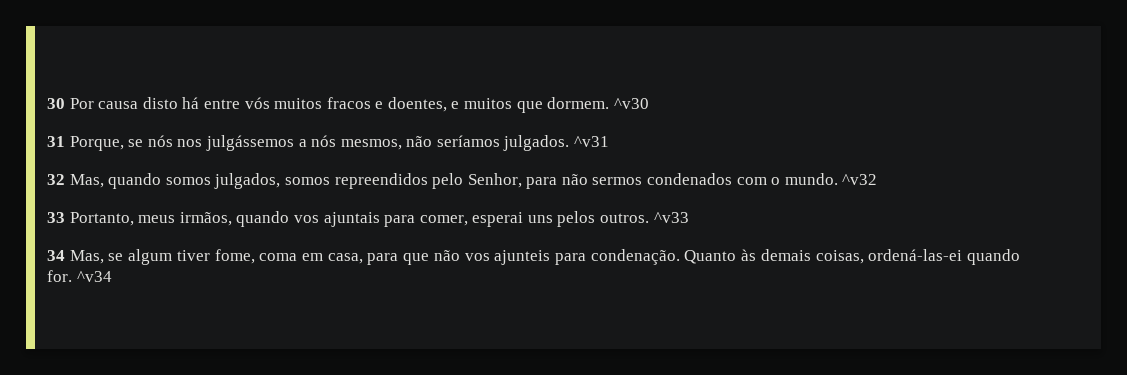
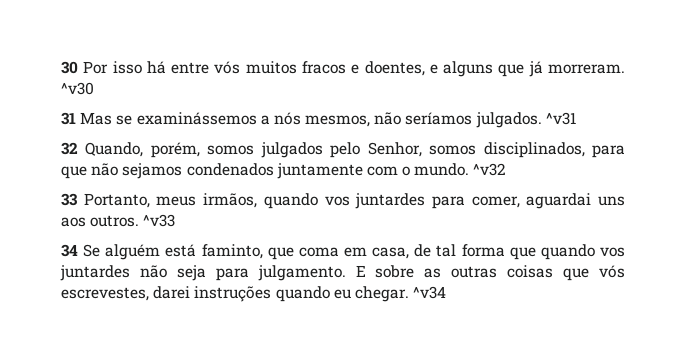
[98,97,178,109] causa disto -> [112,61,142,74] isso
[464,97,649,113] [47,135,294,151] muitos que dormem. ^v30 // 31 Porque, se nós nos julgássemos -> [443,61,625,77] [61,82,94,95] [61,112,257,125] alguns que já morreram. ^v30 // 31 Mas se examinássemos
[69,173,733,189] Mas, quando somos julgados, somos repreendidos pelo Senhor, para não sermos condenados -> [85,142,626,158] [61,163,363,179] Quando, porém, somos julgados pelo Senhor, somos disciplinados, para que não sejamos condenados juntamente
[323,212,380,227] ajuntais -> [355,193,426,209] juntardes
[472,211,596,227] esperai uns pelos -> [526,193,625,209] [61,217,86,227] aguardai uns aos
[69,249,1020,265] [47,270,72,282] Mas, se algum tiver fome, coma em casa, para que não vos ajunteis para condenação. Quanto às demais coisas, ordená-las-ei quando for. -> [83,244,626,260] [60,265,625,281] [61,286,409,302] Se alguém está faminto, que coma em casa, de tal forma que quando vos juntardes não seja para julgamento. E sobre as outras coisas que vós escrevestes, darei instruções quando eu chegar.

